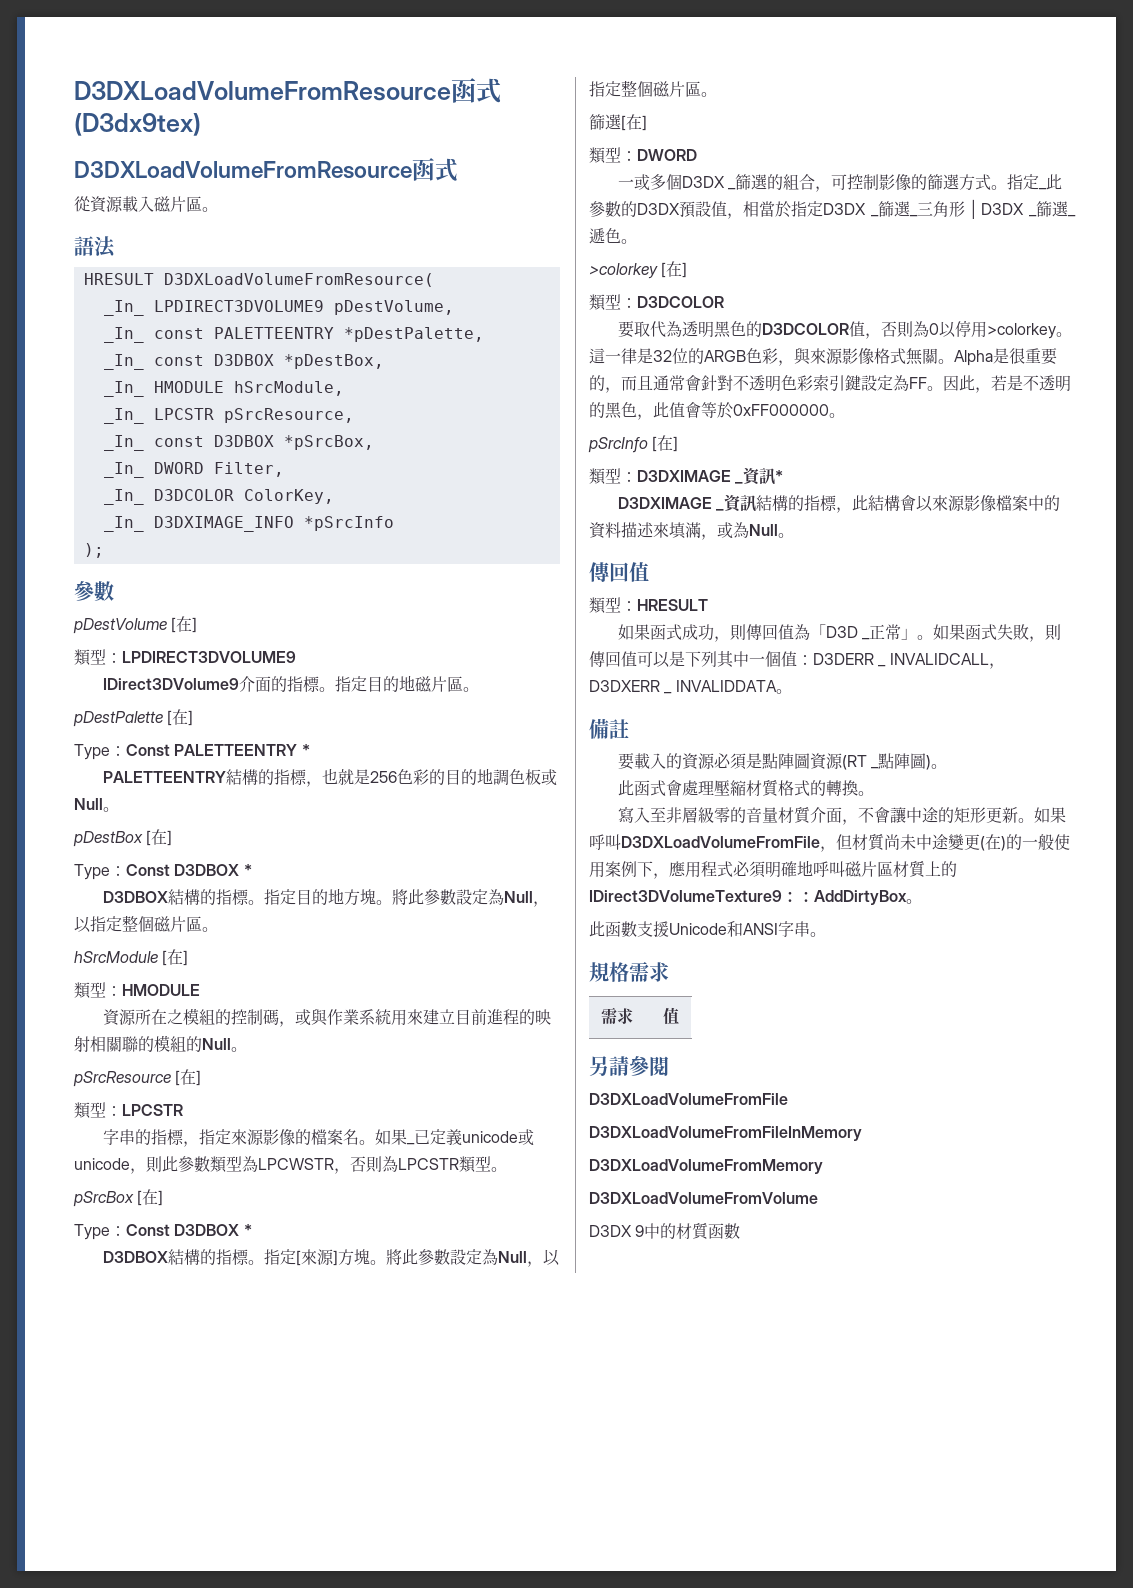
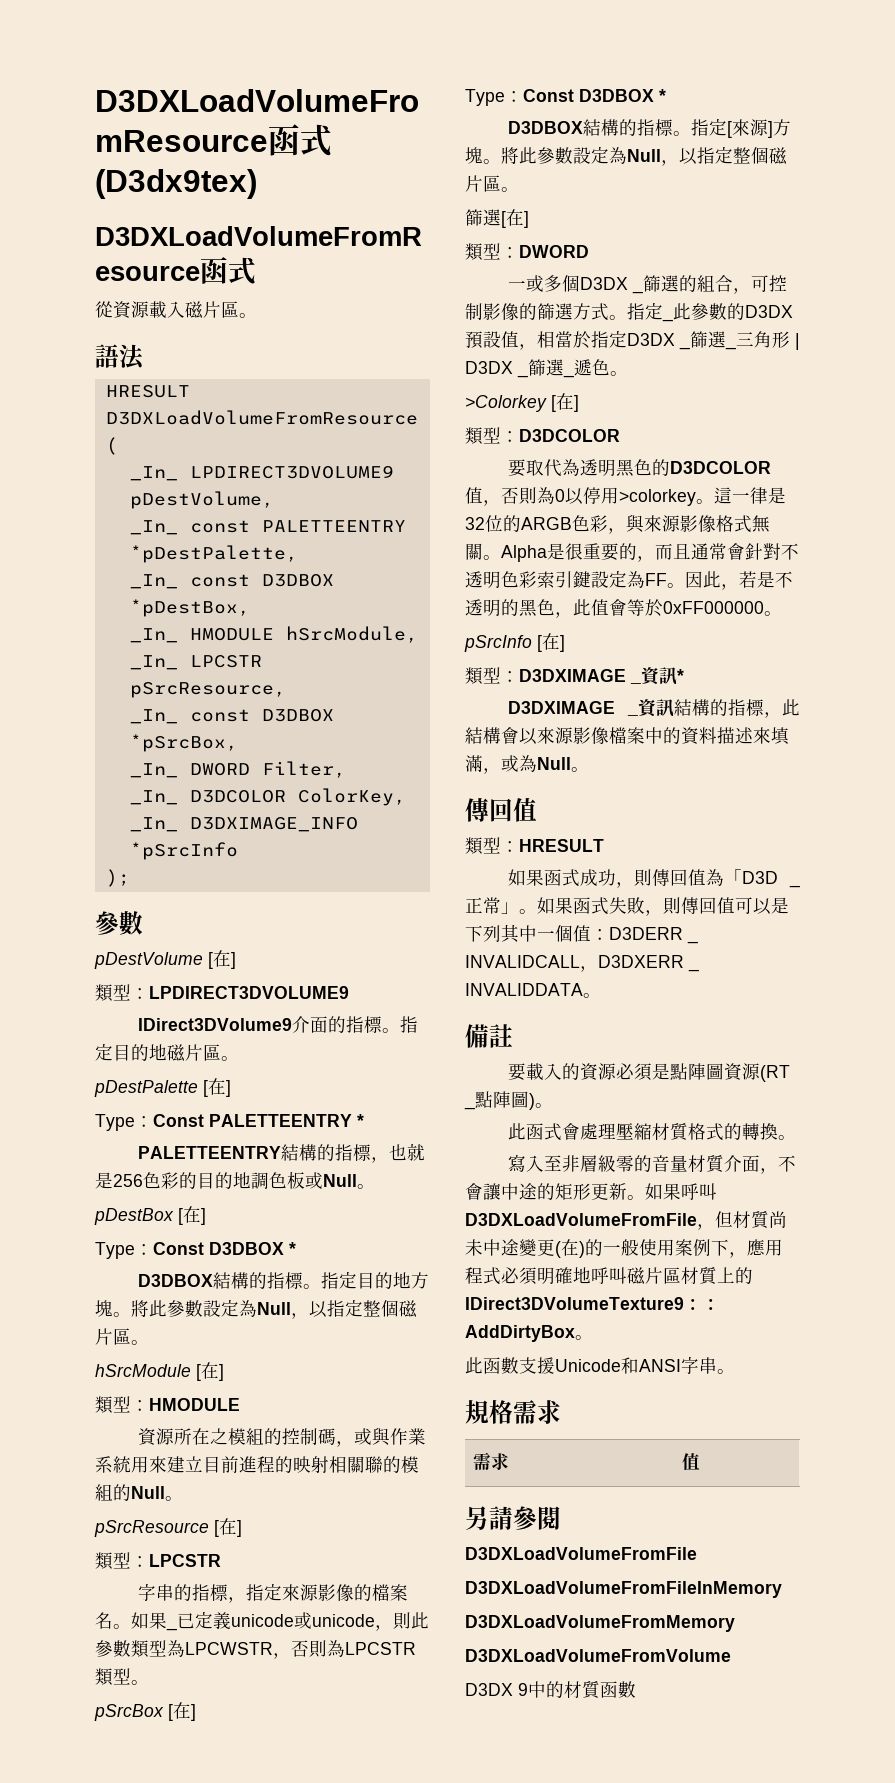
[589,263,658,279] >colorkey -> [465,395,547,412] >Colorkey

